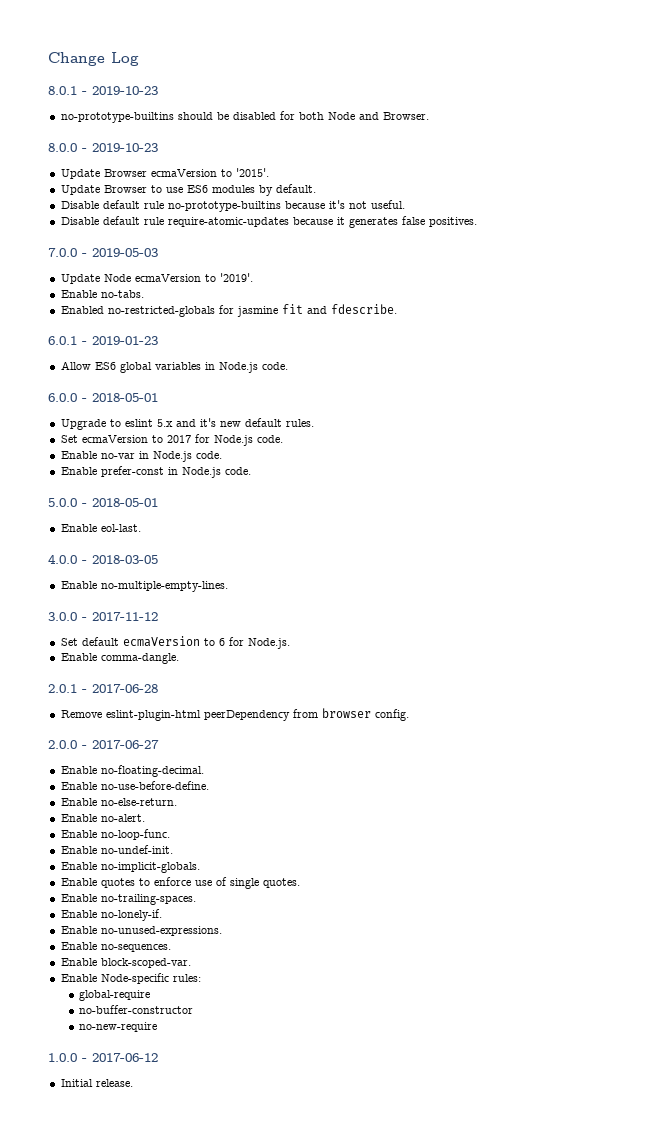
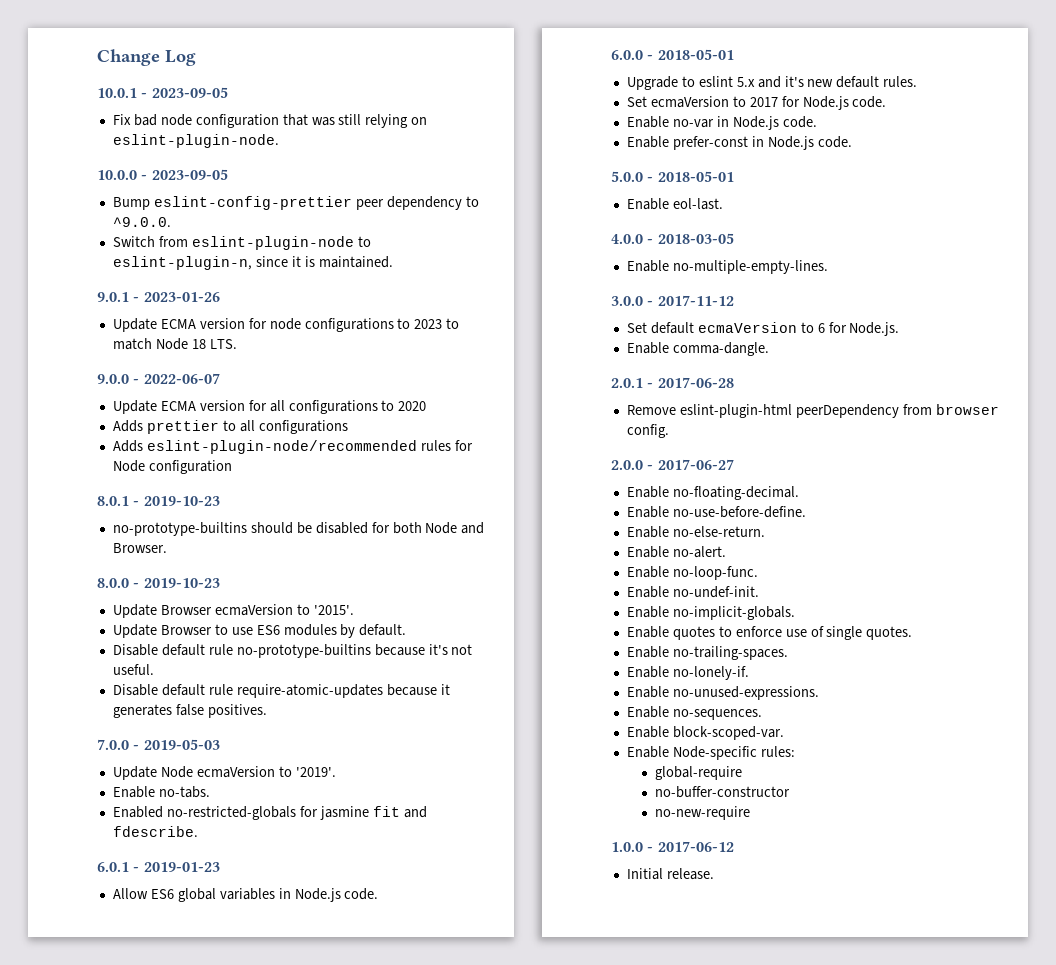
(139, 59) none -> [97,87,228,98] [112,114,428,128] [112,134,279,148] [97,169,228,180] [112,196,479,210] [112,217,171,227] [112,236,371,250] [112,256,393,270] [97,292,220,302] [112,318,460,332] [112,338,237,350] [97,373,220,384] [112,400,427,414] [112,420,348,434] [112,440,473,454] [112,460,232,474] // 10.0.1 - 2023-09-05 // Fix bad node configuration that was still relying on eslint-plugin-node. // 10.0.0 - 2023-09-05 // Bump eslint-config-prettier peer dependency to ^9.0.0. // Switch from eslint-plugin-node to eslint-plugin-n, since it is maintained. // 9.0.1 - 2023-01-26 // Update ECMA version for node configurations to 2023 to match Node 18 LTS. // 9.0.0 - 2022-06-07 // Update ECMA version for all configurations to 2020 // Adds prettier to all configurations // Adds eslint-plugin-node/recommended rules for Node configuration

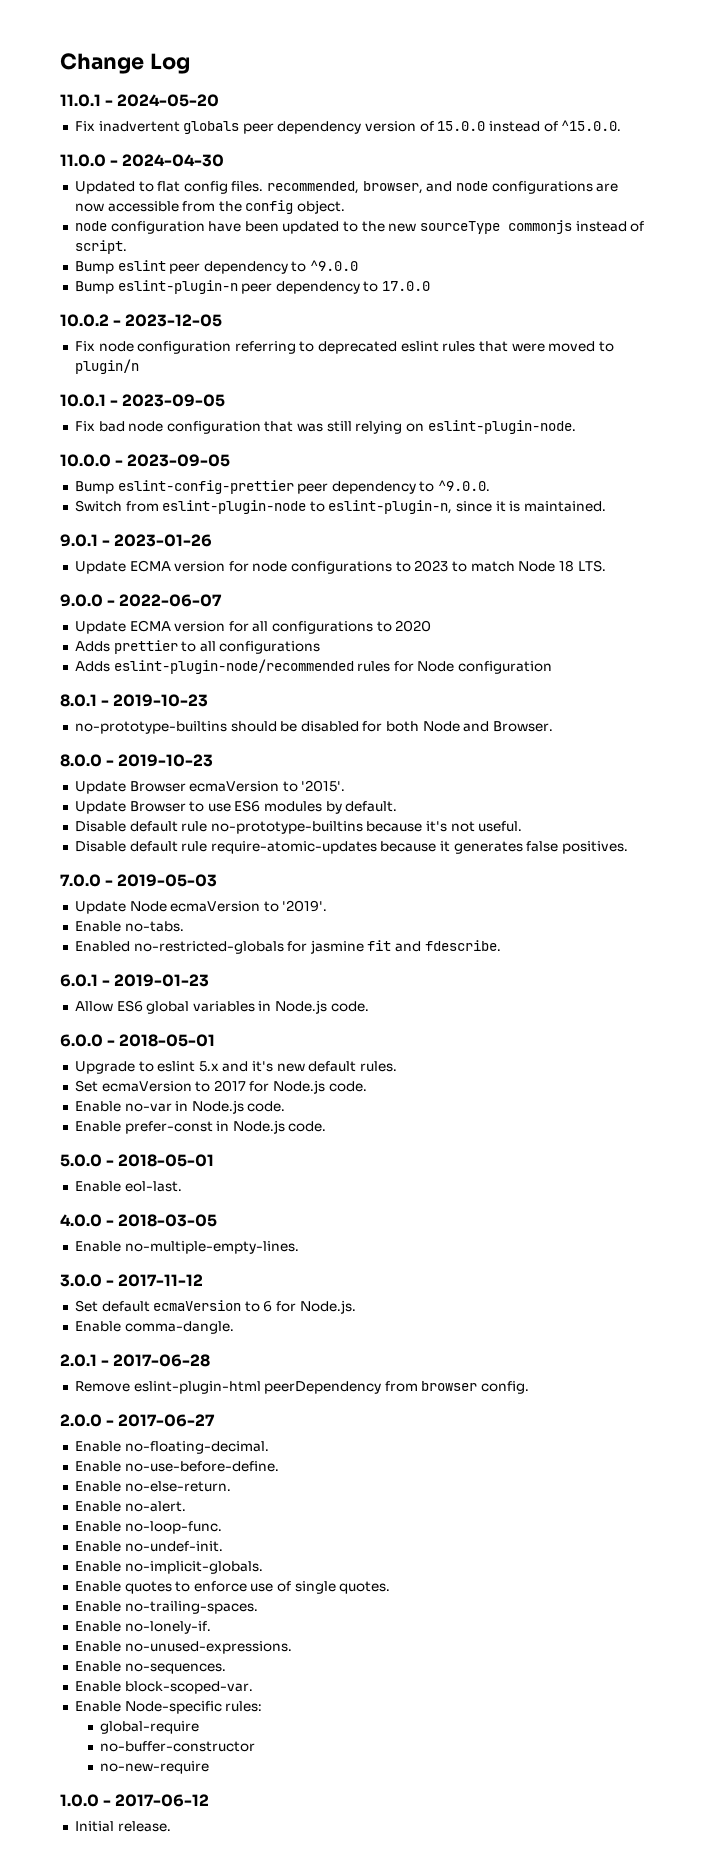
(196, 58) none -> [60,94,220,107] [74,120,622,134] [60,154,225,167] [74,181,619,194] [74,200,346,214] [74,220,645,234] [74,240,127,254] [74,260,359,274] [74,280,431,294] [60,314,223,327] [74,341,614,354] [74,359,139,374] // 11.0.1 - 2024-05-20 // Fix inadvertent globals peer dependency version of 15.0.0 instead of ^15.0.0. // 11.0.0 - 2024-04-30 // Updated to flat config files. recommended, browser, and node configurations are now accessible from the config object. // node configuration have been updated to the new sourceType commonjs instead of script. // Bump eslint peer dependency to ^9.0.0 // Bump eslint-plugin-n peer dependency to 17.0.0 // 10.0.2 - 2023-12-05 // Fix node configuration referring to deprecated eslint rules that were moved to plugin/n

